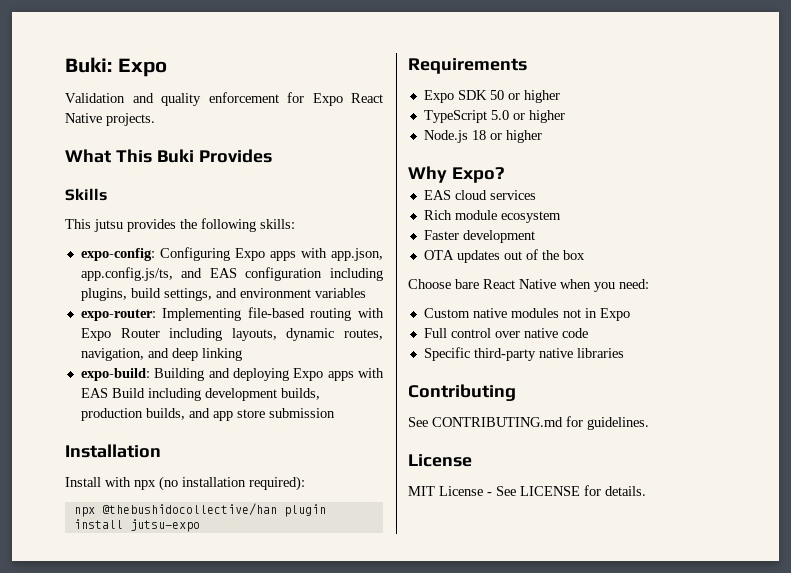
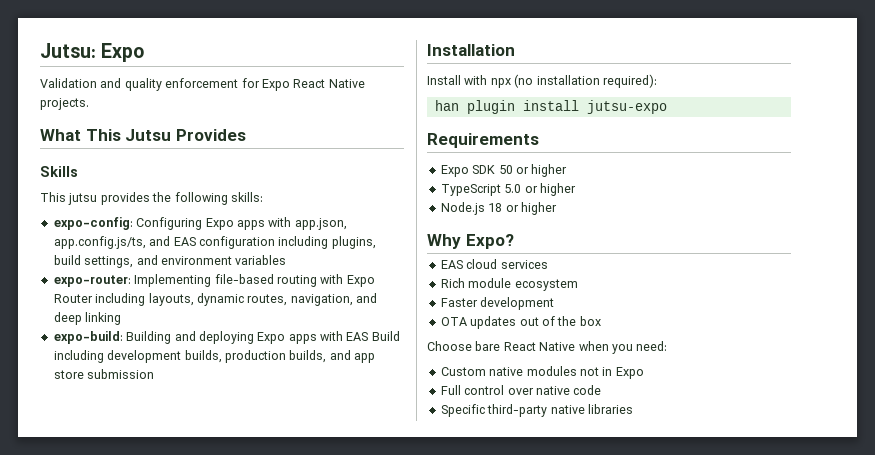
[65,57,112,73] Buki: -> [40,43,96,58] Jutsu:
[156,149,194,163] Buki -> [125,129,172,141] Jutsu
[73,503,277,517] npx @thebushidocollective/han -> [434,100,459,111] han
[408,384,516,401] [408,416,649,430] [408,454,472,467] [408,485,646,496] // Contributing // See CONTRIBUTING.md for guidelines. // License // MIT License - See LICENSE for details. -> (633, 409) none

